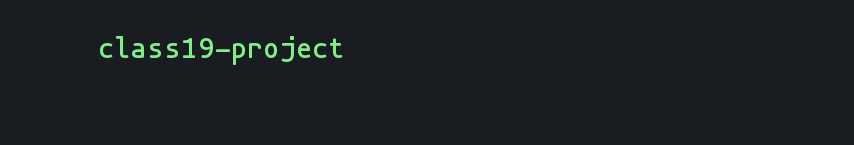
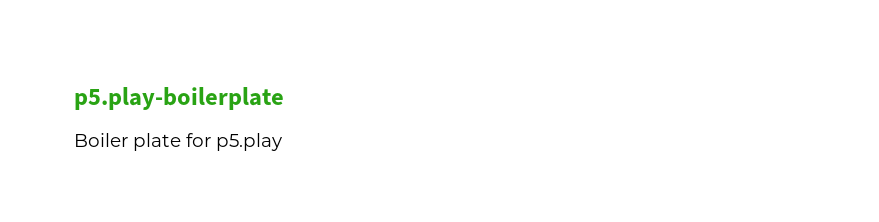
[98,36,344,65] class19-project -> [74,87,284,110] [74,133,282,151] p5.play-boilerplate // Boiler plate for p5.play

